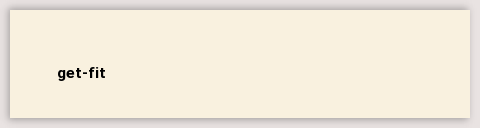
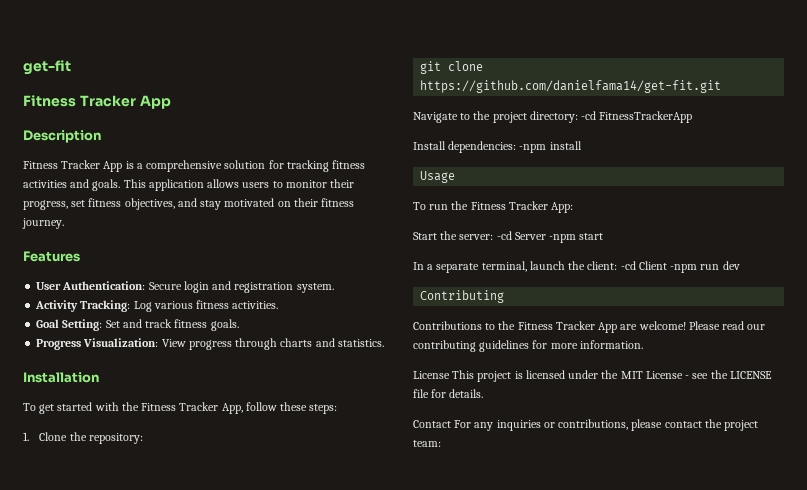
(106, 74) none -> [23,95,171,109] [23,130,101,143] [23,160,366,172] [23,179,355,191] [23,198,355,210] [22,218,64,229] [23,251,80,262] [36,281,334,293] [35,300,279,312] [36,319,239,331] [36,338,384,350] [23,372,99,383] [23,402,338,414] [23,432,143,444] [420,61,484,74] [420,80,722,93] [413,111,693,123] [413,141,582,153] [420,171,456,183] [413,201,574,213] [413,231,604,243] [413,261,740,273] [420,290,505,303] [413,321,766,333] [413,340,643,352] [413,370,772,382] [413,389,484,398] [413,419,759,431] [413,440,441,447] // Fitness Tracker App // Description // Fitness Tracker App is a comprehensive solution for tracking fitness activities and goals. This application allows users to monitor their progress, set fitness objectives, and stay motivated on their fitness journey. // Features // User Authentication: Secure login and registration system. // Activity Tracking: Log various fitness activities. // Goal Setting: Set and track fitness goals. // Progress Visualization: View progress through charts and statistics. // Installation // To get started with the Fitness Tracker App, follow these steps: // 1. Clone the repository: // git clone https://github.com/danielfama14/get-fit.git // Navigate to the project directory: -cd FitnessTrackerApp // Install dependencies: -npm install // Usage // To run the Fitness Tracker App: // Start the server: -cd Server -npm start // In a separate terminal, launch the client: -cd Client -npm run dev // Contributing // Contributions to the Fitness Tracker App are welcome! Please read our contributing guidelines for more information. // License This project is licensed under the MIT License - see the LICENSE file for details. // Contact For any inquiries or contributions, please contact the project team:

